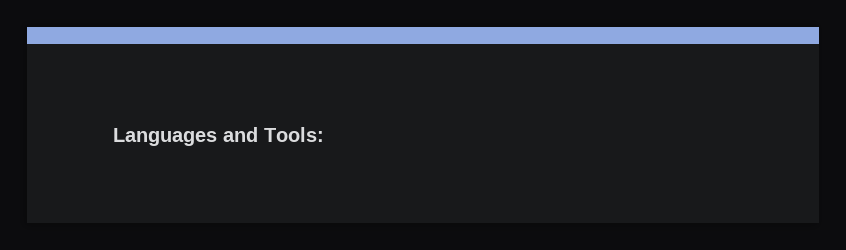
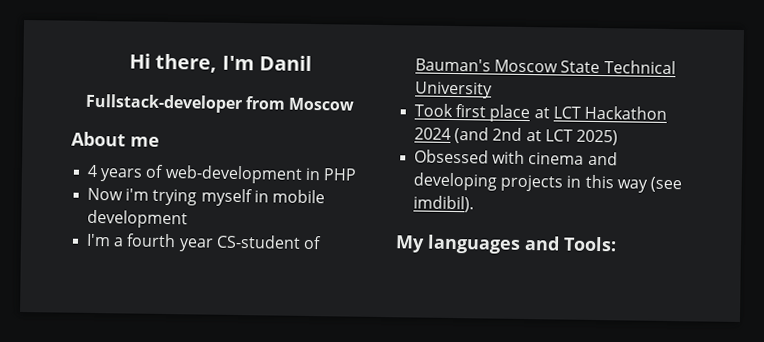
[113,128,217,146] Languages -> [129,53,312,73] [84,93,356,114] [71,131,160,147] [87,164,357,184] [87,187,325,207] [87,209,189,229] [86,233,322,252] [415,58,676,75] [415,81,494,99] [414,103,667,123] [414,127,618,146] [414,149,618,166] [413,172,682,193] [413,195,475,213] [395,234,521,254] Hi there, I'm Danil // Fullstack-developer from Moscow // About me // 4 years of web-development in PHP // Now i'm trying myself in mobile development // I'm a fourth year CS-student of Bauman's Moscow State Technical University // Took first place at LCT Hackathon 2024 (and 2nd at LCT 2025) // Obsessed with cinema and developing projects in this way (see imdibil). // My languages

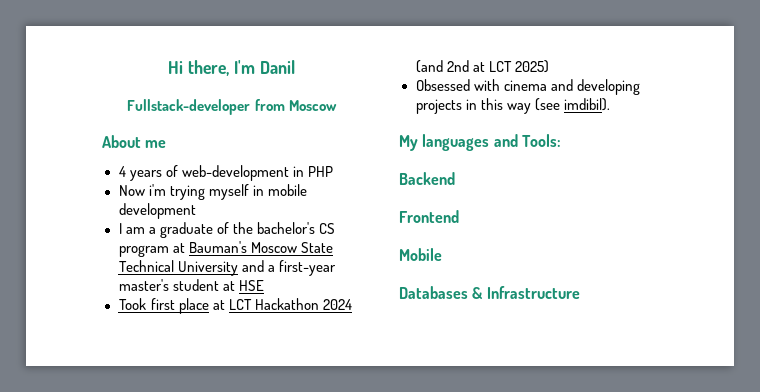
[86,233,322,252] I'm a fourth year CS-student of -> [118,222,335,238] [118,243,185,257] I am a graduate of the bachelor's CS program at
(494, 90) none -> [241,260,336,276] [118,279,264,291] and a first-year master's student at HSE
(617, 244) none -> [399,172,455,185] [399,210,459,223] [399,248,442,261] [399,286,580,299] // Backend // Frontend // Mobile // Databases & Infrastructure

